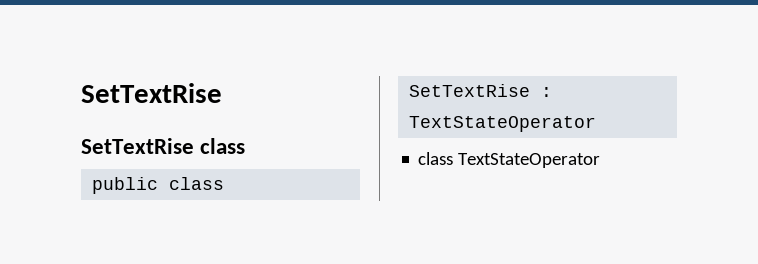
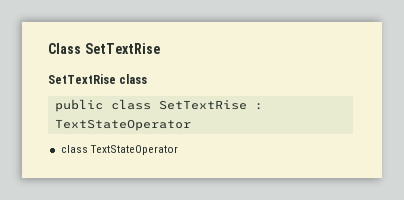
(81, 93) none -> [48,43,81,54] Class

